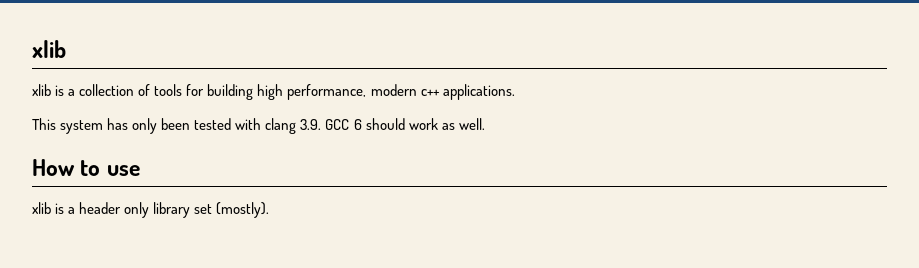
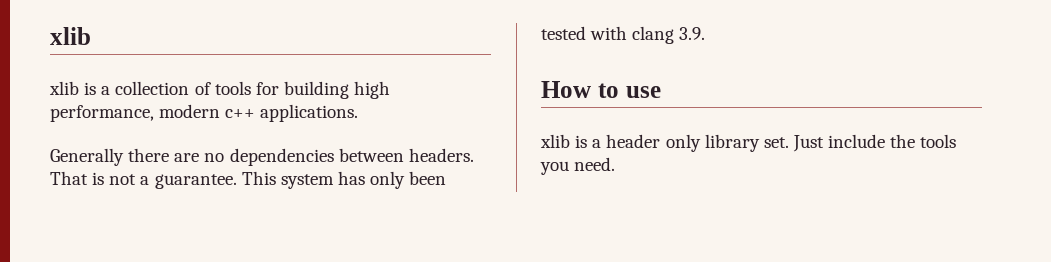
(515, 92) none -> [50,148,474,166] [50,171,237,189] Generally there are no dependencies between headers. That is not a guarantee.
[325,118,485,130] GCC 6 should work as well. -> (706, 33) none
[194,202,270,218] set (mostly). -> [763,134,957,152] [540,157,616,175] set. Just include the tools you need.

